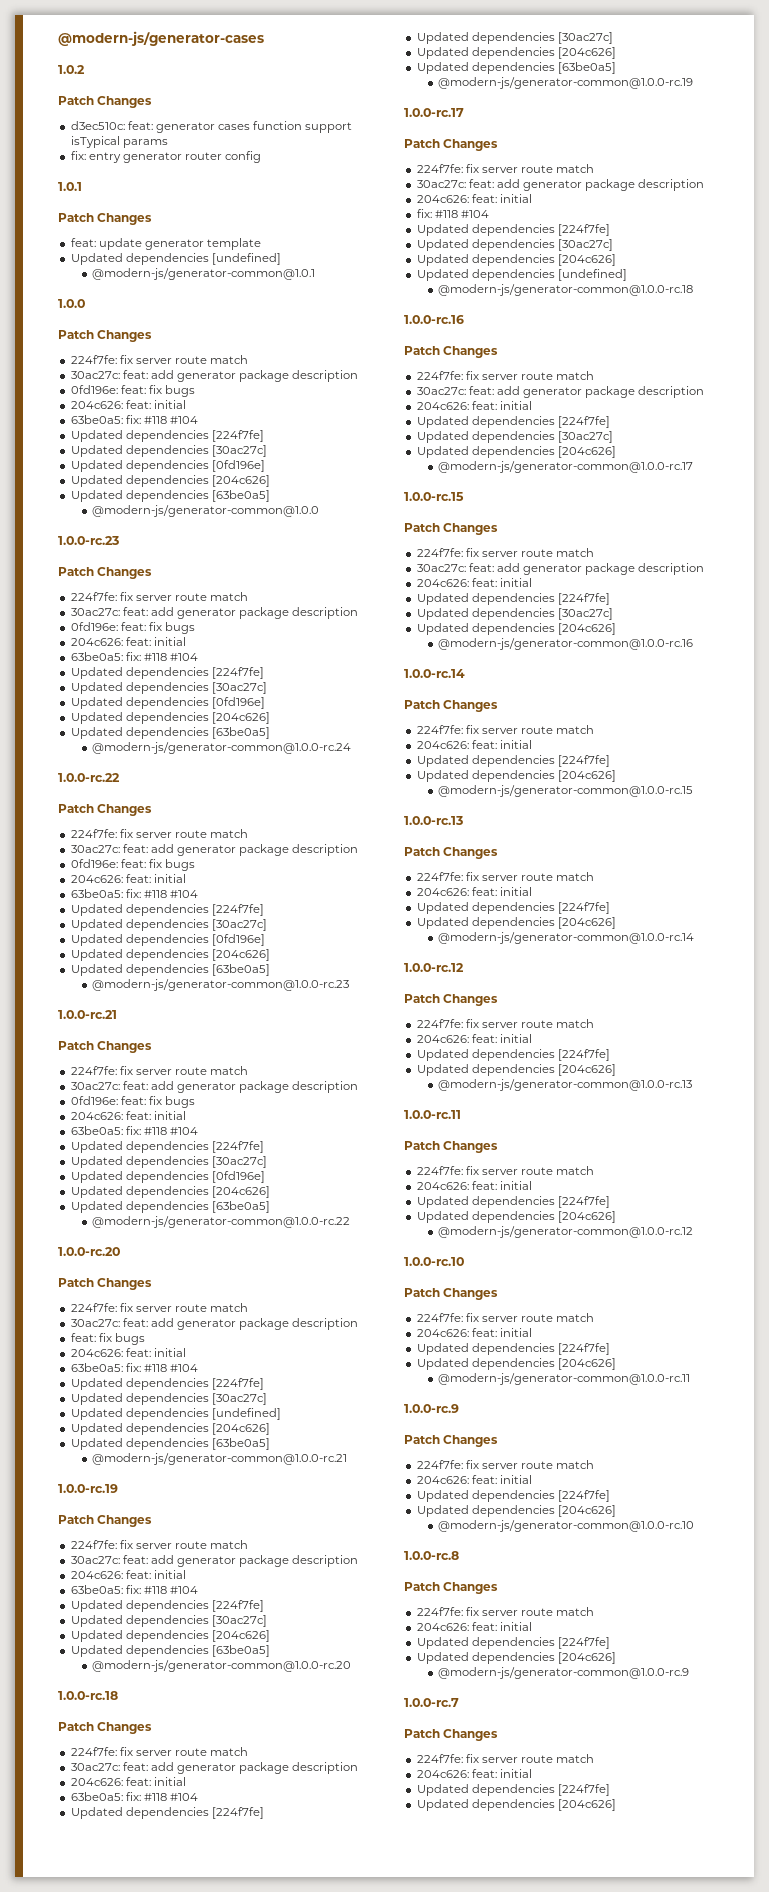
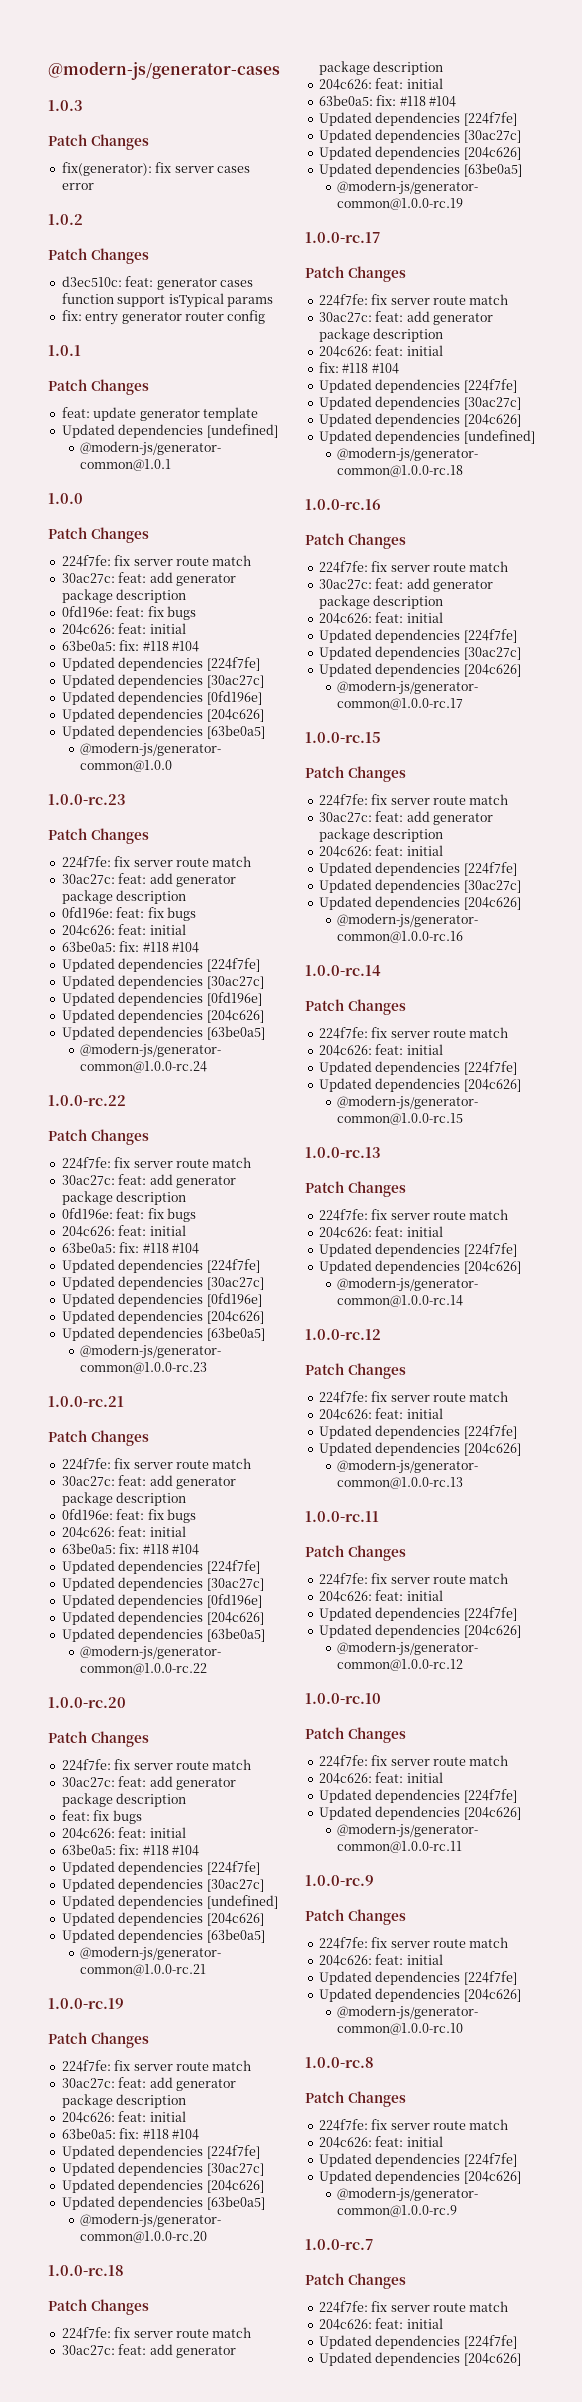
(264, 38) none -> [48,100,83,111] [48,134,149,150] [61,162,250,176] [61,183,94,190] // 1.0.3 // Patch Changes // fix(generator): fix server cases error

